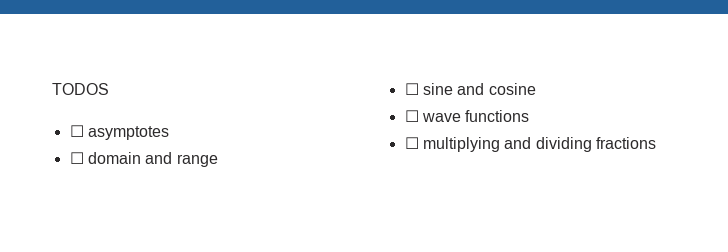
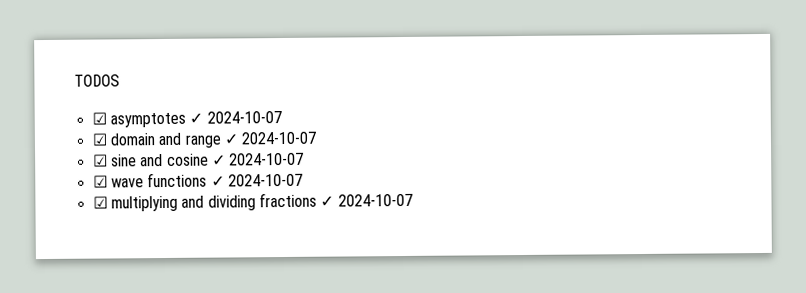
[69,125,84,137] ☐ -> [91,112,107,125] ☑
[69,152,84,164] // ☐ -> [189,111,282,124] [91,133,107,146] ✓ 2024-10-07 // ☑
[404,83,419,95] // ☐ -> [223,131,317,145] [92,154,108,167] ✓ 2024-10-07 // ☑
[404,110,419,122] // ☐ -> [211,152,305,166] [92,175,108,188] ✓ 2024-10-07 // ☑
[404,137,419,149] // ☐ -> [210,173,303,187] [92,196,108,209] ✓ 2024-10-07 // ☑
(656, 143) none -> [320,193,413,207] ✓ 2024-10-07

